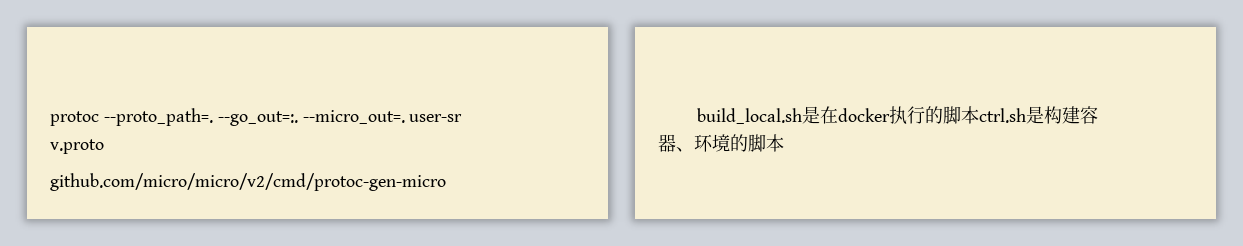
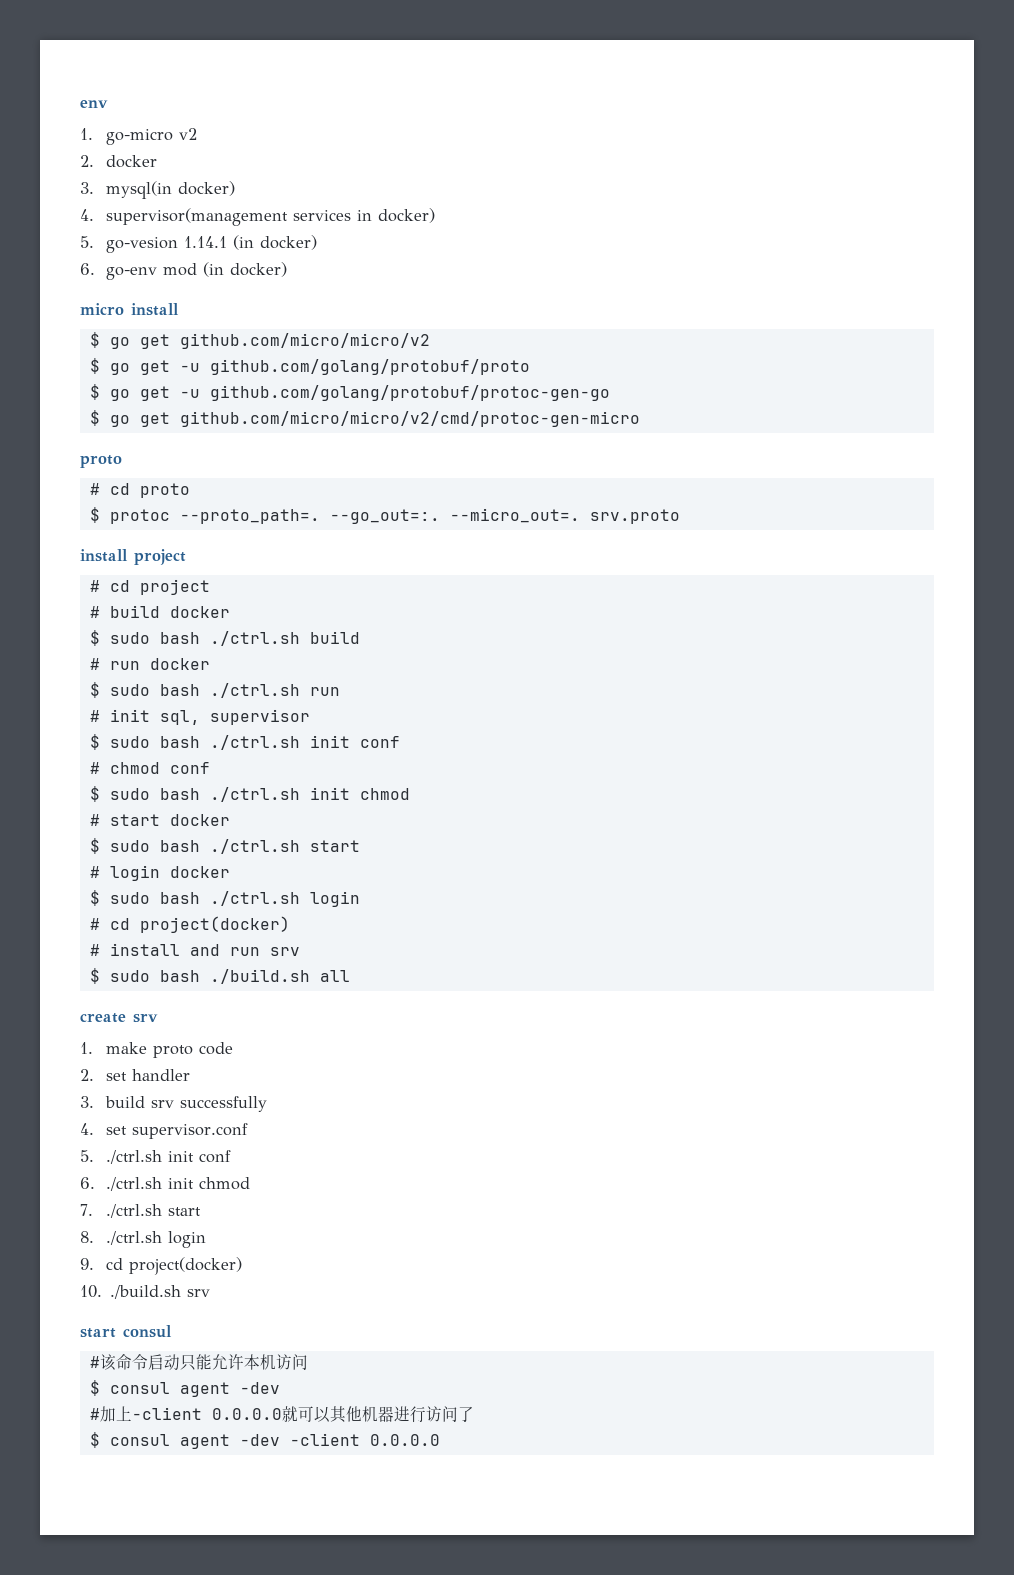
[50,108,463,126] [50,139,104,154] [50,173,446,191] [697,106,1099,124] [658,134,784,152] protoc --proto_path=. --go_out=:. --micro_out=. user-sr v.proto // github.com/micro/micro/v2/cmd/protoc-gen-micro // build_local.sh是在docker执行的脚本ctrl.sh是构建容器、环境的脚本 -> [80,100,108,108] [80,128,198,145] [80,155,158,168] [80,181,236,199] [80,208,436,226] [80,235,318,253] [80,262,288,280] [80,303,179,316] [89,332,430,349] [89,358,530,375] [89,384,610,401] [89,410,640,427] [80,455,122,468] [89,483,190,498] [89,507,680,524] [80,549,186,565] [89,579,210,595] [89,605,230,618] [89,630,360,646] [89,658,210,670] [89,682,340,698] [89,709,310,725] [89,734,400,750] [89,762,210,774] [89,786,410,802] [89,814,230,826] [89,838,360,854] [89,865,230,881] [89,890,360,907] [89,916,290,933] [89,943,300,956] [89,968,350,984] [80,1013,158,1023] [80,1042,234,1058] [80,1069,191,1081] [80,1096,268,1112] [80,1123,249,1139] [80,1150,232,1164] [80,1177,251,1191] [80,1204,202,1218] [80,1231,207,1248] [80,1257,243,1275] [80,1285,211,1299] [80,1325,172,1338] [89,1354,308,1371] [89,1380,280,1397] [89,1406,474,1423] [89,1432,440,1449] env // 1. go-micro v2 // 2. docker // 3. mysql(in docker) // 4. supervisor(management services in docker) // 5. go-vesion 1.14.1 (in docker) // 6. go-env mod (in docker) // micro install // $ go get github.com/micro/micro/v2 // $ go get -u github.com/golang/protobuf/proto // $ go get -u github.com/golang/protobuf/protoc-gen-go // $ go get github.com/micro/micro/v2/cmd/protoc-gen-micro // proto // # cd proto // $ protoc --proto_path=. --go_out=:. --micro_out=. srv.proto // install project // # cd project // # build docker // $ sudo bash ./ctrl.sh build // # run docker // $ sudo bash ./ctrl.sh run // # init sql, supervisor // $ sudo bash ./ctrl.sh init conf // # chmod conf // $ sudo bash ./ctrl.sh init chmod // # start docker // $ sudo bash ./ctrl.sh start // # login docker // $ sudo bash ./ctrl.sh login // # cd project(docker) // # install and run srv // $ sudo bash ./build.sh all // create srv // 1. make proto code // 2. set handler // 3. build srv successfully // 4. set supervisor.conf // 5. ./ctrl.sh init conf // 6. ./ctrl.sh init chmod // 7. ./ctrl.sh start // 8. ./ctrl.sh login // 9. cd project(docker) // 10. ./build.sh srv // start consul // #该命令启动只能允许本机访问 // $ consul agent -dev // #加上-client 0.0.0.0就可以其他机器进行访问了 // $ consul agent -dev -client 0.0.0.0

